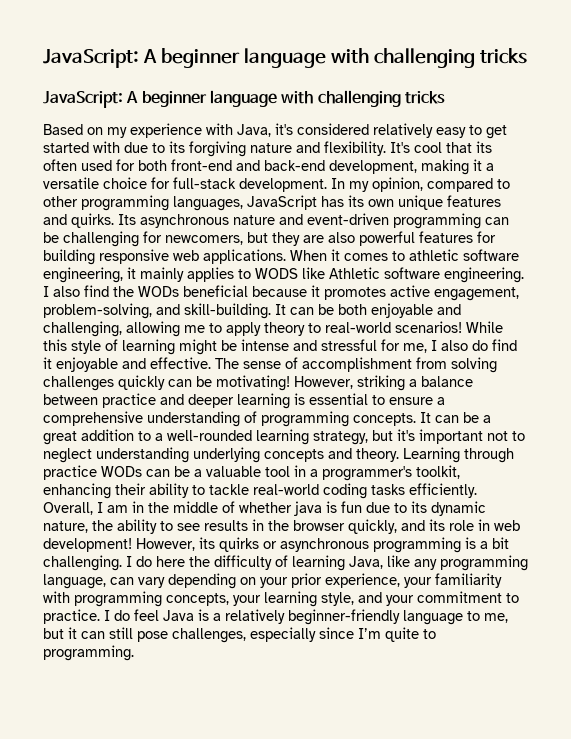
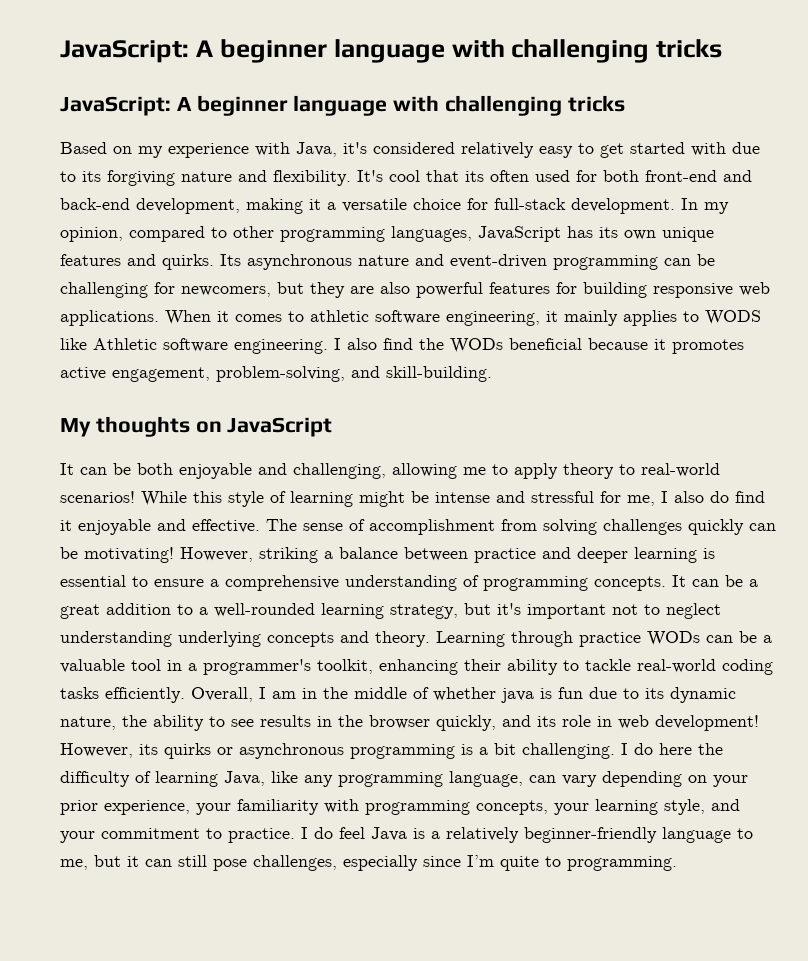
(271, 311) none -> [60,416,333,437] // My thoughts on JavaScript //

